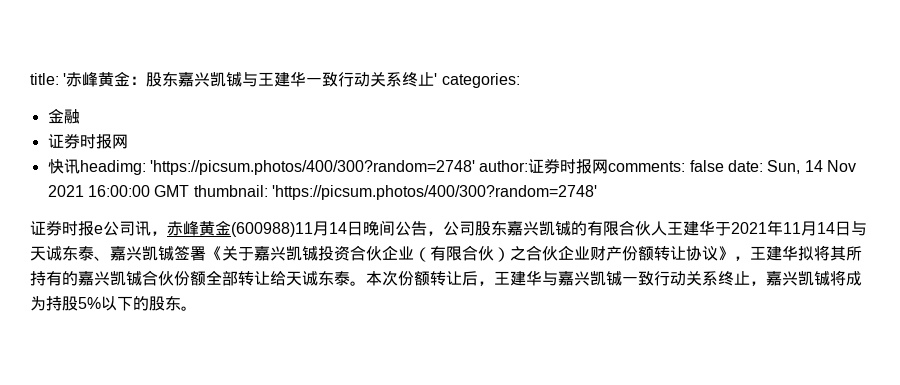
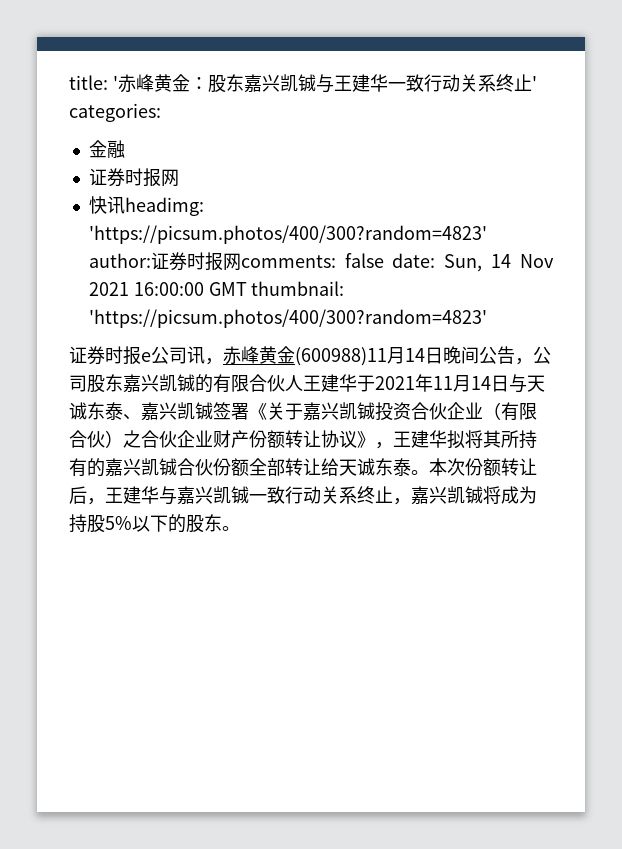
[149,160,475,175] 'https://picsum.photos/400/300?random=2748' -> [88,225,487,244] 'https://picsum.photos/400/300?random=4823'
[271,185,597,200] 'https://picsum.photos/400/300?random=2748' -> [88,309,487,328] 'https://picsum.photos/400/300?random=4823'

